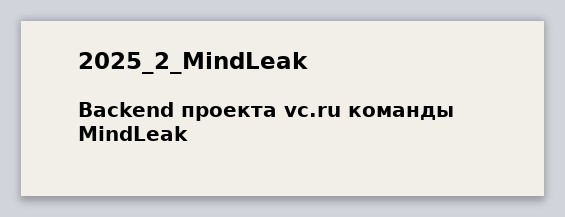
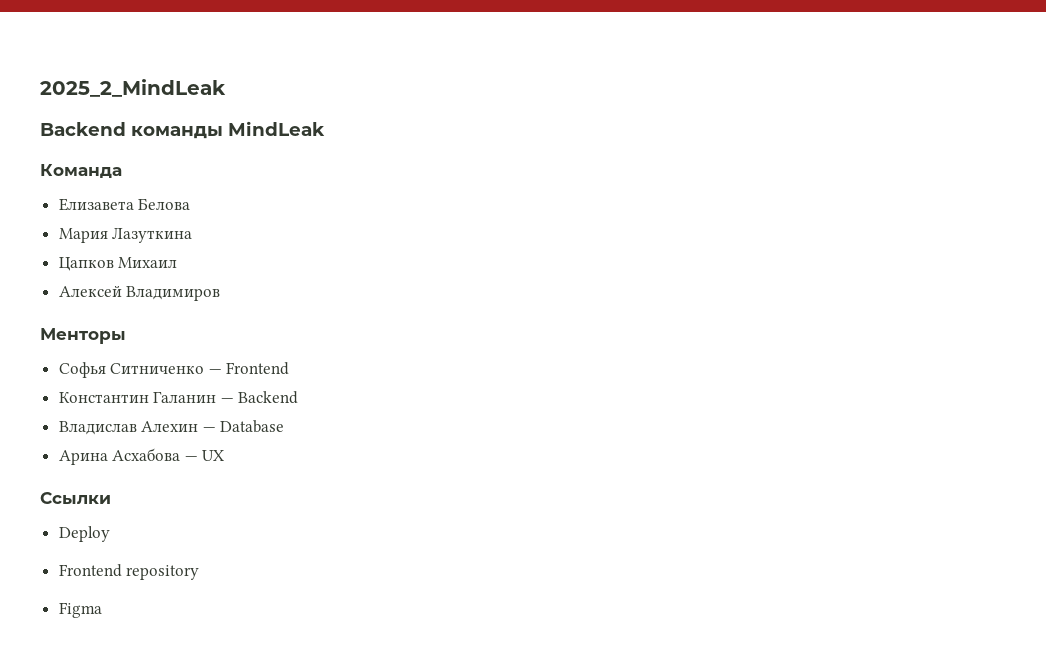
[181,106,341,121] проекта vc.ru -> (126, 129) none
(188, 133) none -> [40,164,122,178] [58,198,191,211] [58,227,193,243] [58,257,178,271] [58,285,221,301] [40,328,126,344] [58,362,290,378] [58,391,299,404] [58,420,285,435] [58,448,225,465] [40,492,111,504] [58,526,110,542] [58,564,200,580] [58,602,102,618] // Команда // Елизавета Белова // Мария Лазуткина // Цапков Михаил // Алексей Владимиров // Менторы // Софья Ситниченко — Frontend // Константин Галанин — Backend // Владислав Алехин — Database // Арина Асхабова — UX // Ссылки // Deploy // Frontend repository // Figma

